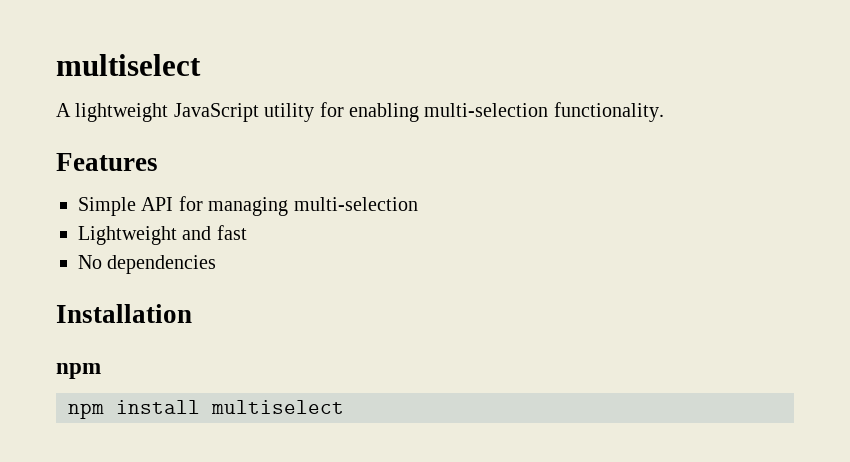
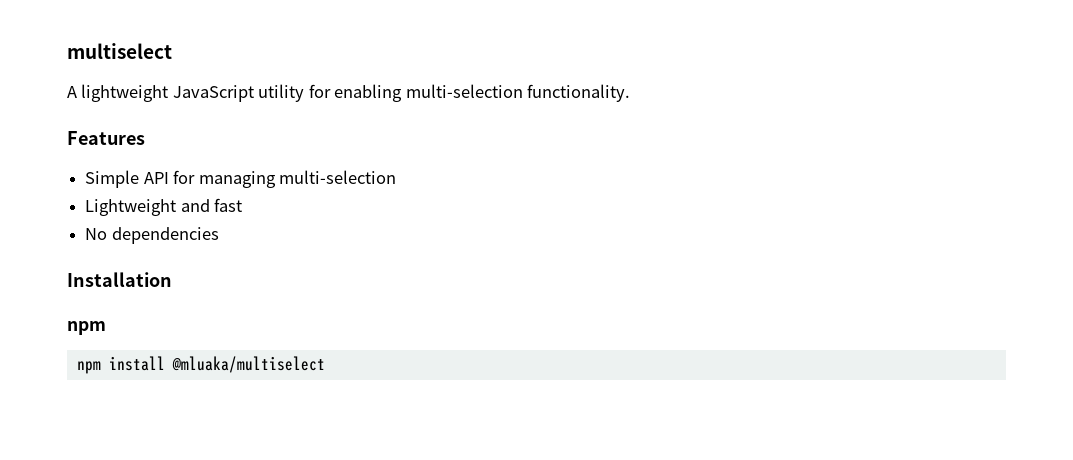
[211,400,344,414] multiselect -> [171,356,325,373] @mluaka/multiselect

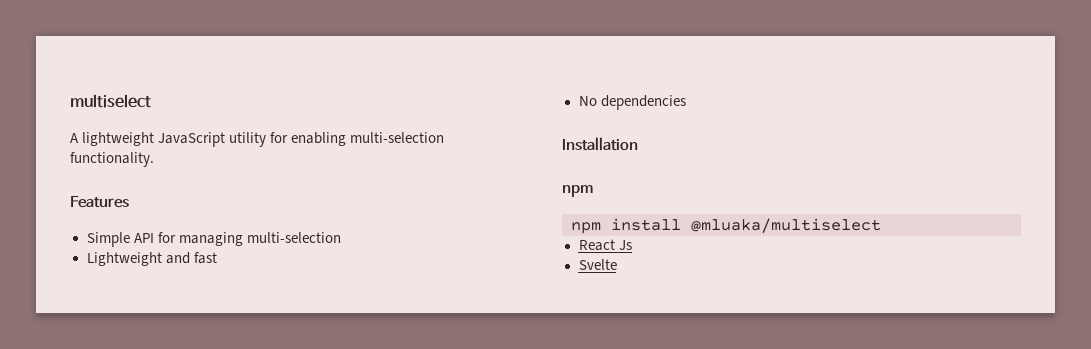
(325, 364) none -> [578,239,632,251] [578,259,617,270] // React Js // Svelte

